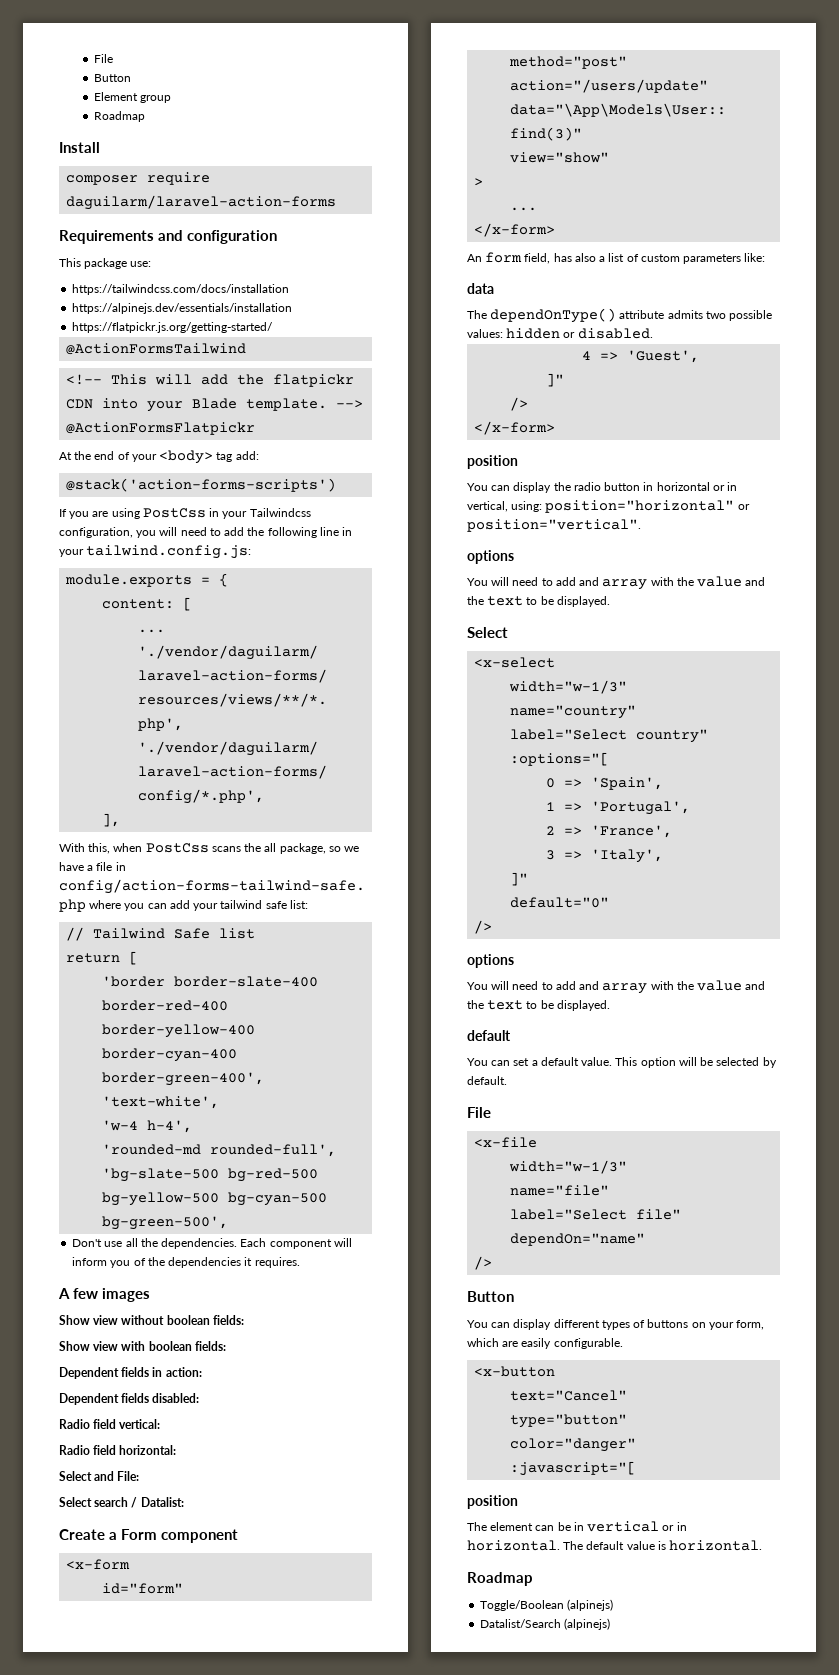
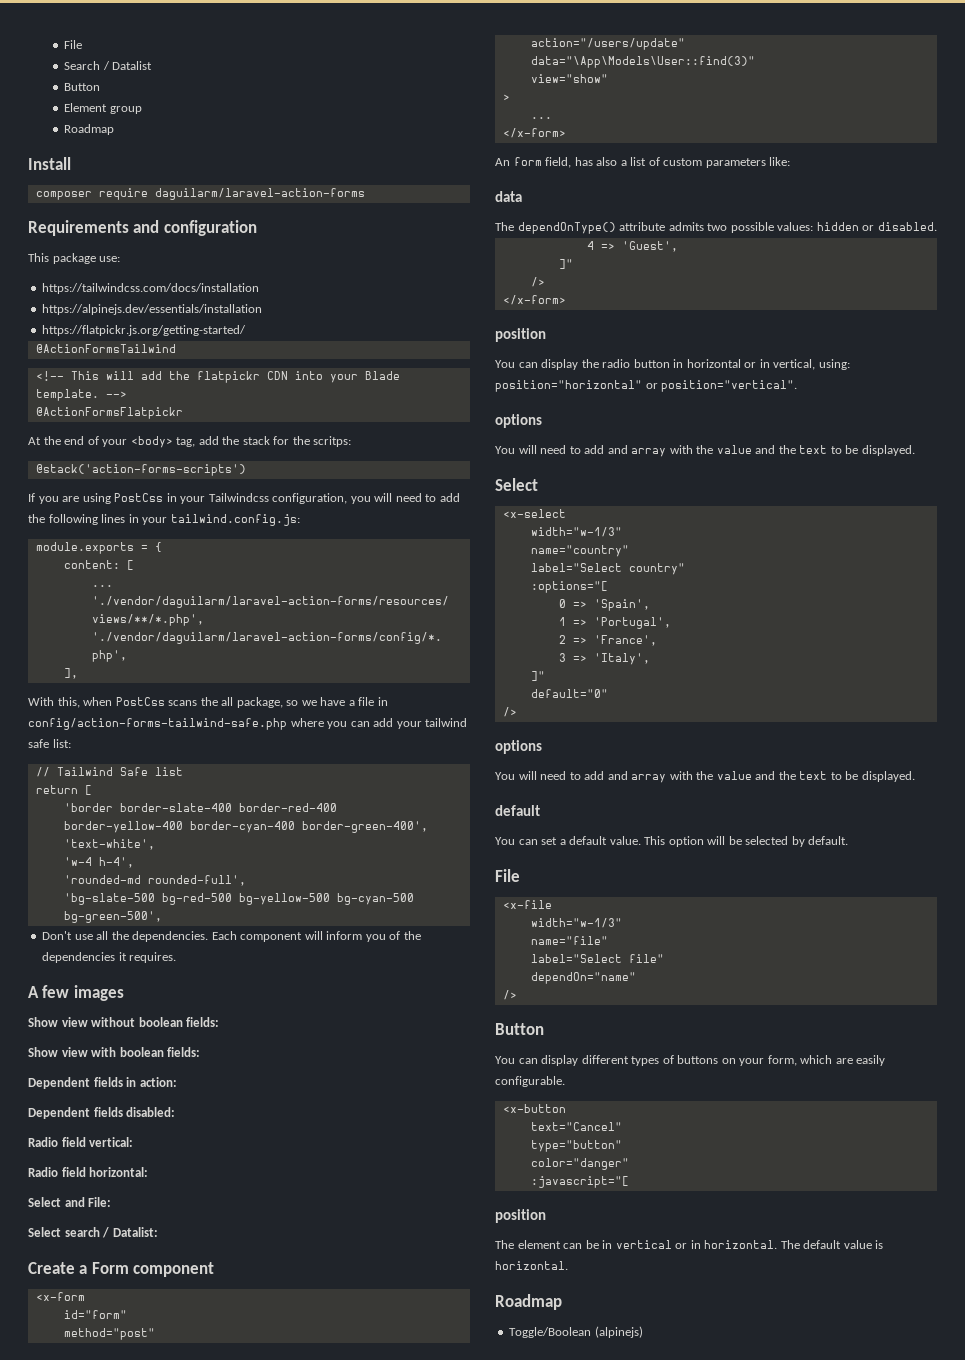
[93,54,113,63] File -> [64,40,83,49] [64,61,153,70] File // Search / Datalist
[216,451,259,462] tag add: -> [176,436,352,447] tag, add the stack for the scritps:
[319,527,339,536] line -> [101,514,126,523] lines
[480,1618,611,1630] // Datalist/Search (alpinejs) -> (643, 1332) none

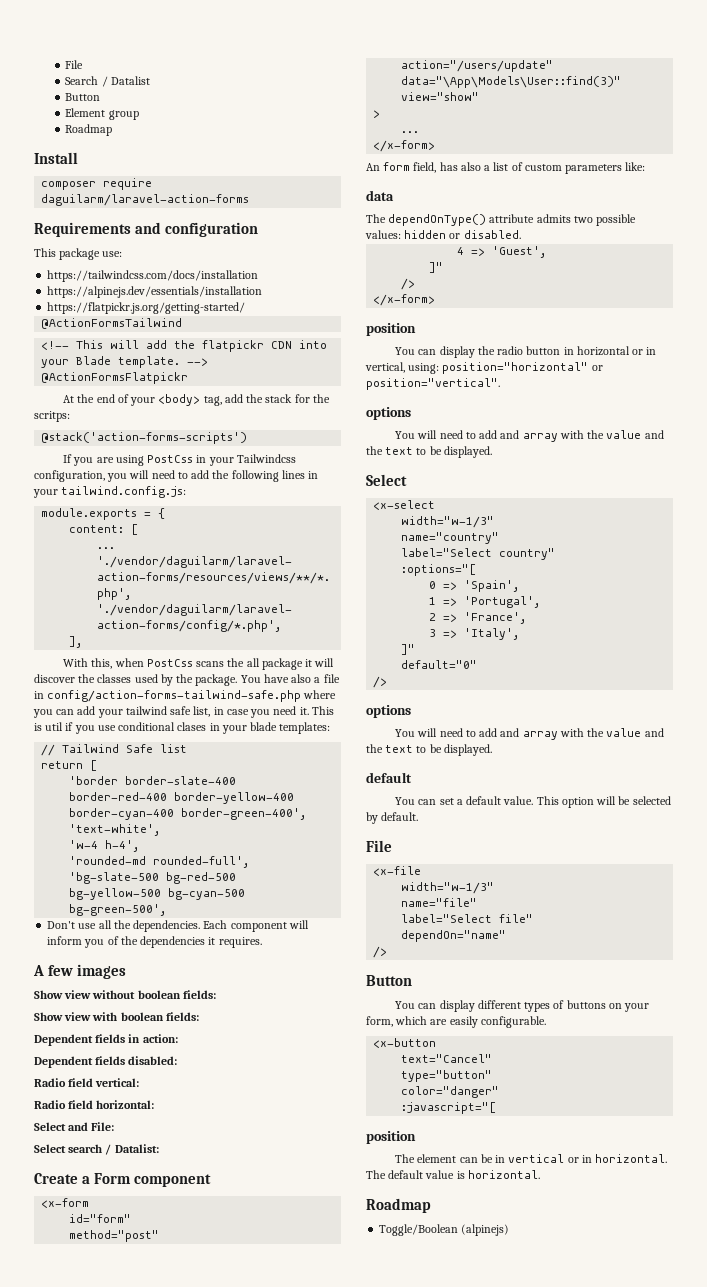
[236,697,346,708] package, so we have -> [261,658,335,670] [34,674,312,686] package it will discover the classes used by the package. You have also
[52,739,71,748] list: -> [193,706,334,718] [34,722,331,734] list, in case you need it. This is util if you use conditional clases in your blade templates:

